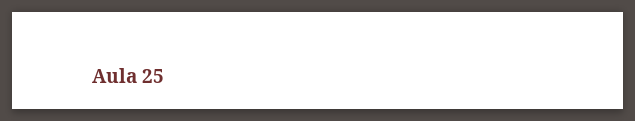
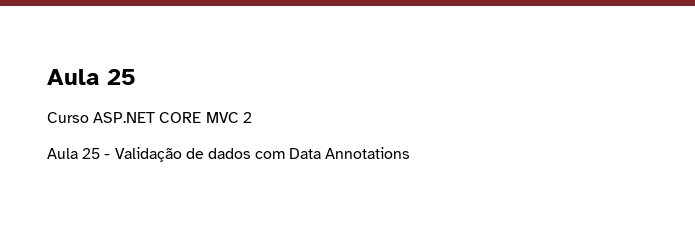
[92,68,165,83] Aula 25 -> [47,69,136,85] [47,112,252,123] [47,147,411,162] Aula 25 // Curso ASP.NET CORE MVC 2 // Aula 25 - Validação de dados com Data Annotations

